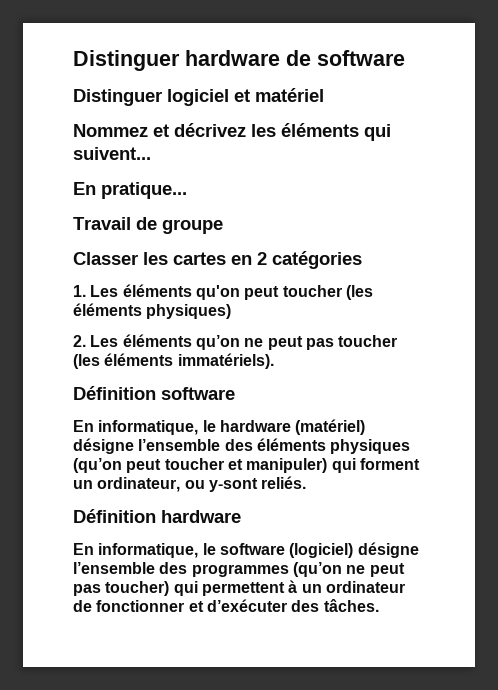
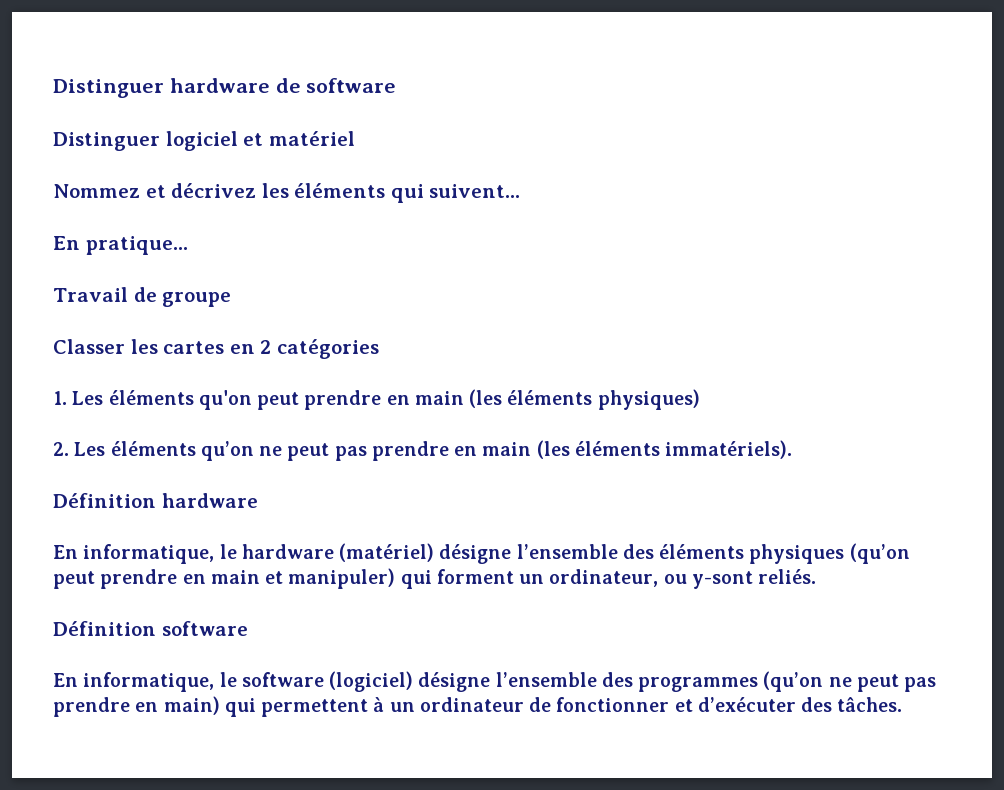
[282,285,342,297] toucher -> [304,390,464,410] prendre en main
[338,335,398,347] toucher -> [371,441,532,461] prendre en main
[161,387,235,400] software -> [161,493,258,508] hardware
[164,458,224,470] toucher -> [100,569,260,589] prendre en main
[161,510,241,523] hardware -> [161,621,248,636] software
[105,581,170,596] toucher) -> [53,696,220,717] prendre en main)

